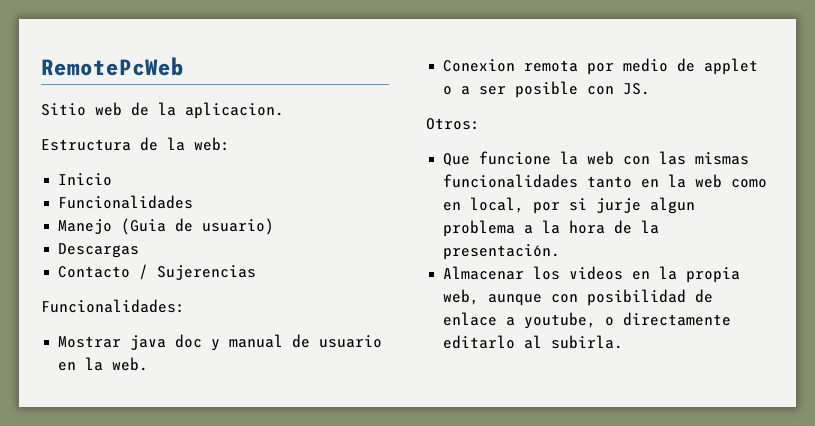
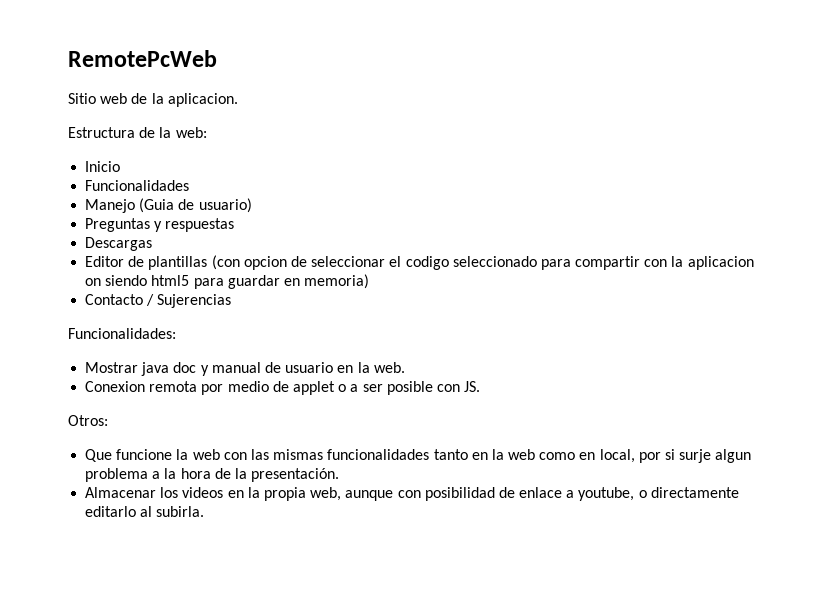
[58,243,140,258] Descargas -> [85,218,235,232] [85,237,153,251] [85,255,754,270] [85,274,370,289] Preguntas y respuestas // Descargas // Editor de plantillas (con opcion de seleccionar el codigo seleccionado para compartir con la aplicacion on siendo html5 para guardar en memoria)
[596,198,642,213] jurje -> [679,449,712,463] surje

